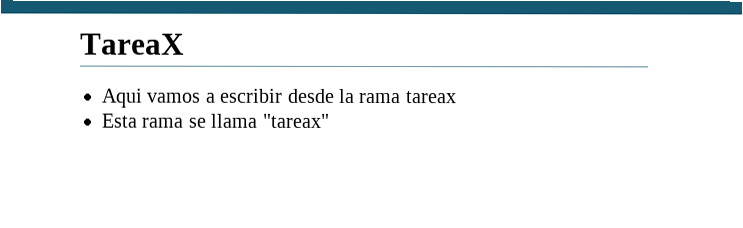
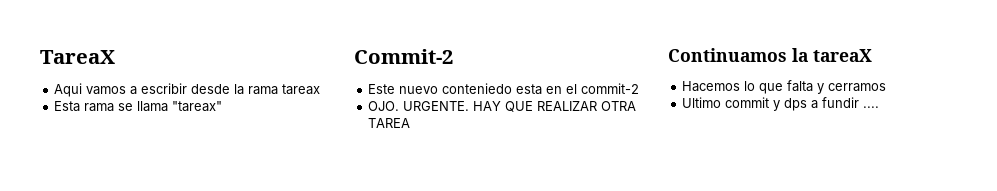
(330, 120) none -> [354,49,453,64] [368,83,640,95] [368,101,637,112] [368,118,411,128] [668,48,872,62] [682,80,887,94] [682,97,880,111] // Commit-2 // Este nuevo conteniedo esta en el commit-2 // OJO. URGENTE. HAY QUE REALIZAR OTRA TAREA // Continuamos la tareaX // Hacemos lo que falta y cerramos // Ultimo commit y dps a fundir ....

